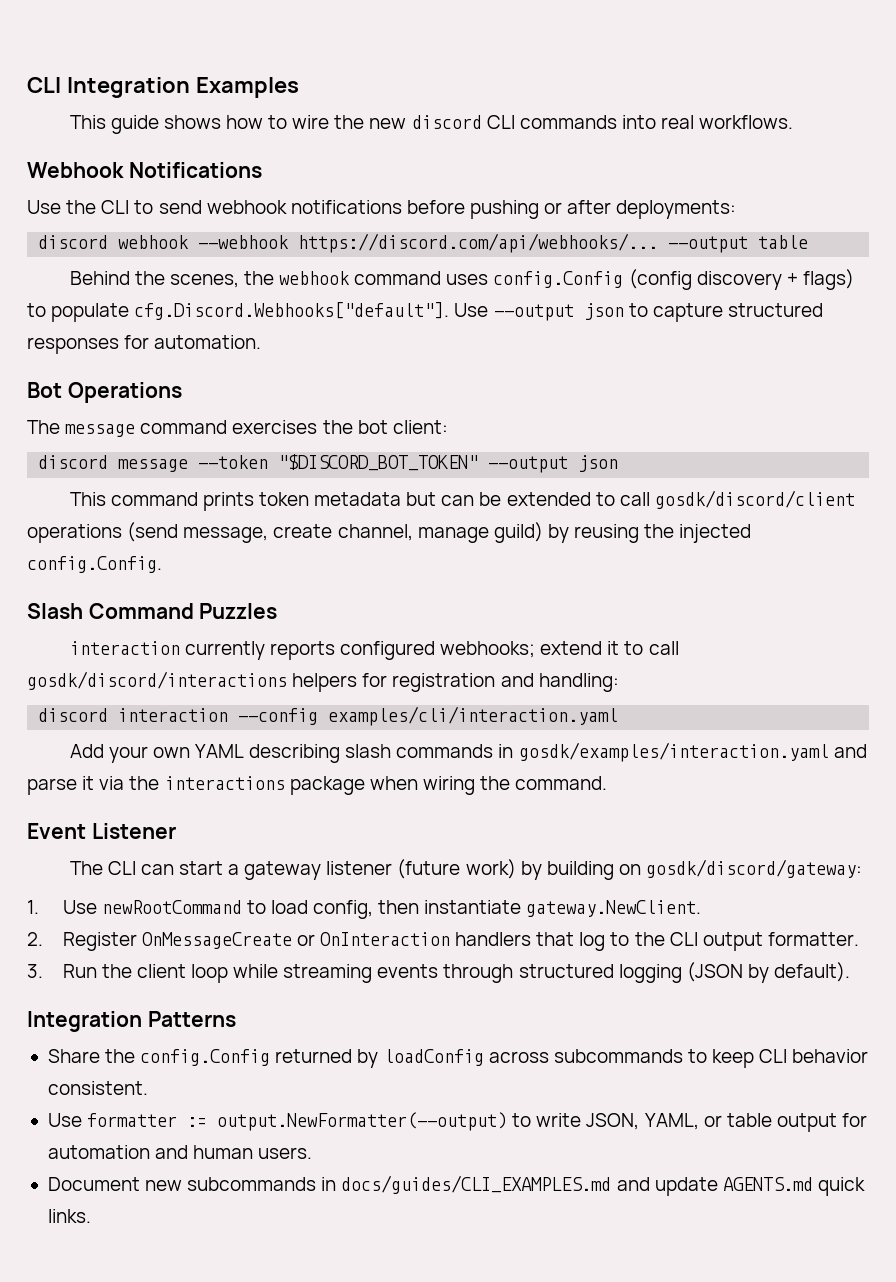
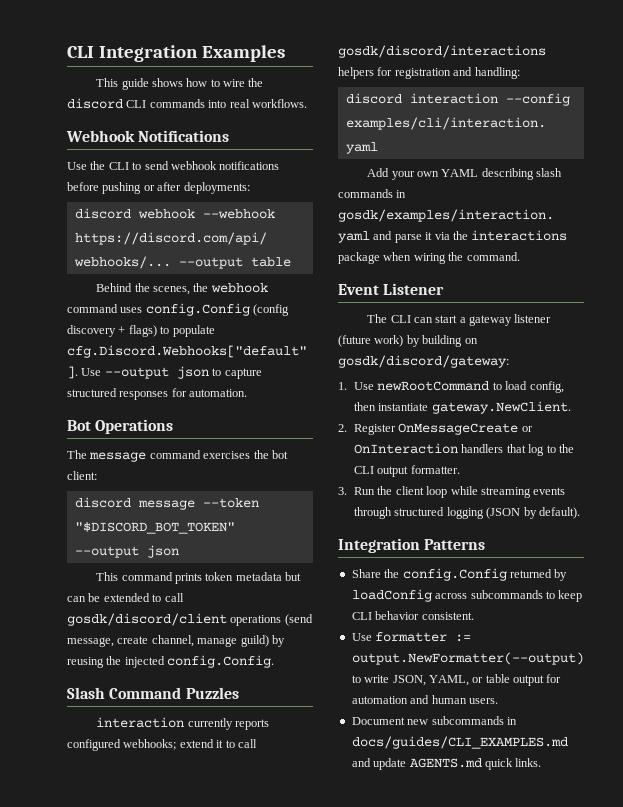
[369,118,407,129] new -> (264, 82) none

